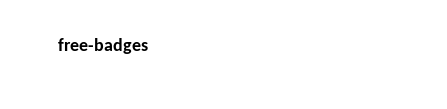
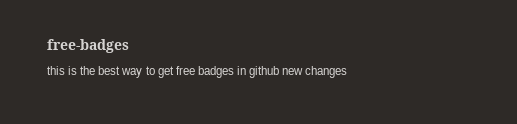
(148, 46) none -> [47,66,348,78] // this is the best way to get free badges in github new changes

